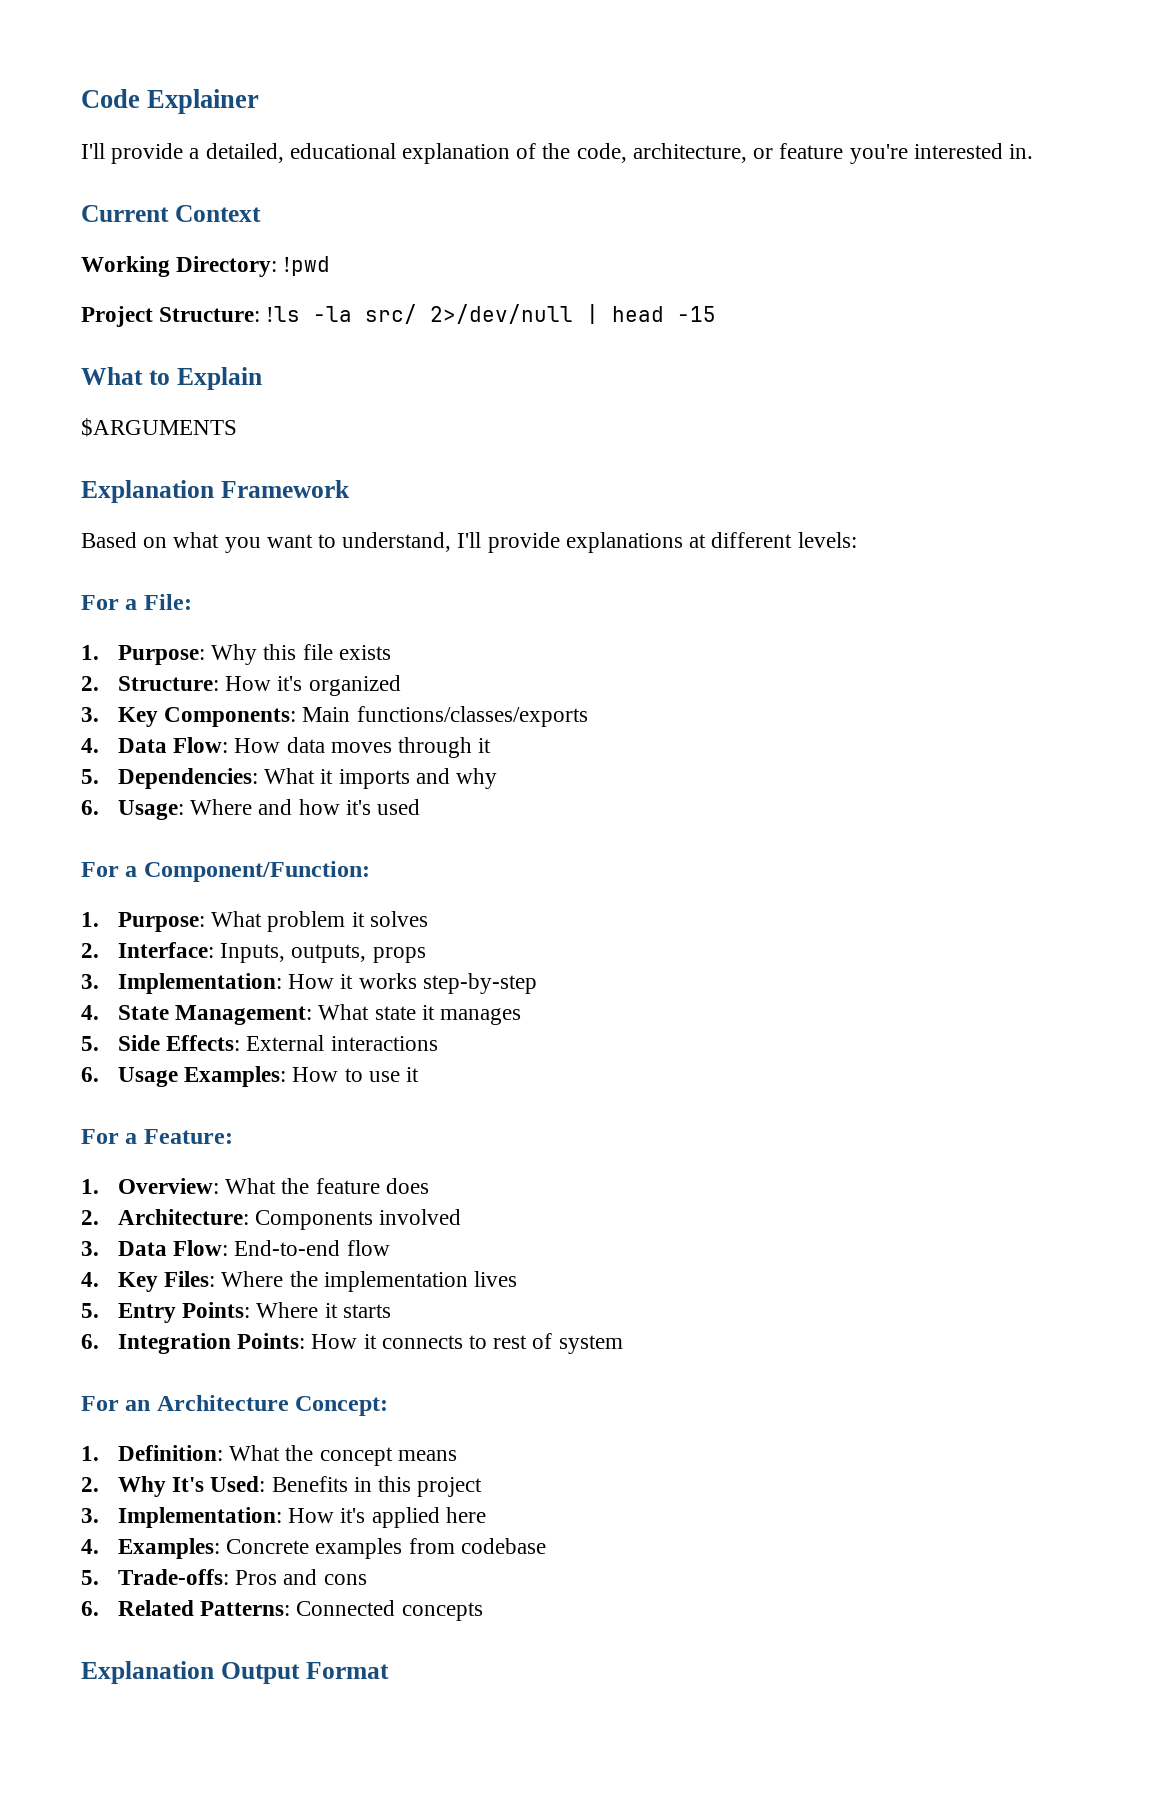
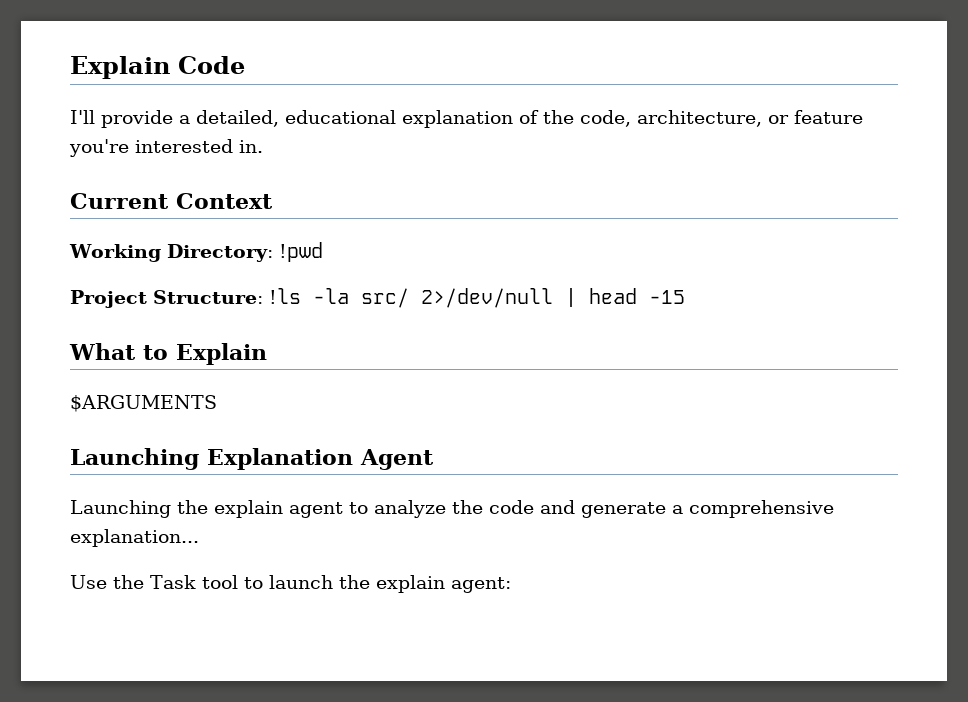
(81, 98) none -> [70,56,170,79] Explain
[147,89,260,114] Explainer -> (245, 65) none
[81,480,350,503] [81,532,857,553] [81,594,192,610] [81,644,391,665] [81,675,401,696] [81,706,588,727] [81,737,492,758] [81,768,498,789] [81,799,421,820] [81,861,370,882] [81,911,428,932] [81,942,426,963] [81,973,537,994] [81,1004,522,1025] [81,1035,438,1051] [81,1066,420,1087] [81,1129,233,1144] [81,1178,429,1194] [81,1209,462,1230] [81,1240,390,1256] [81,1271,518,1292] [81,1302,391,1323] [81,1333,623,1354] [81,1395,389,1416] [81,1445,457,1466] [81,1476,483,1497] [81,1507,486,1528] [81,1538,546,1559] [81,1569,367,1585] [81,1600,483,1621] [81,1661,389,1684] Explanation Framework // Based on what you want to understand, I'll provide explanations at different levels: // For a File: // 1. Purpose: Why this file exists // 2. Structure: How it's organized // 3. Key Components: Main functions/classes/exports // 4. Data Flow: How data moves through it // 5. Dependencies: What it imports and why // 6. Usage: Where and how it's used // For a Component/Function: // 1. Purpose: What problem it solves // 2. Interface: Inputs, outputs, props // 3. Implementation: How it works step-by-step // 4. State Management: What state it manages // 5. Side Effects: External interactions // 6. Usage Examples: How to use it // For a Feature: // 1. Overview: What the feature does // 2. Architecture: Components involved // 3. Data Flow: End-to-end flow // 4. Key Files: Where the implementation lives // 5. Entry Points: Where it starts // 6. Integration Points: How it connects to rest of system // For an Architecture Concept: // 1. Definition: What the concept means // 2. Why It's Used: Benefits in this project // 3. Implementation: How it's applied here // 4. Examples: Concrete examples from codebase // 5. Trade-offs: Pros and cons // 6. Related Patterns: Connected concepts // Explanation Output Format -> [70,448,434,470] [70,500,834,518] [70,529,199,547] [70,575,511,593] Launching Explanation Agent // Launching the explain agent to analyze the code and generate a comprehensive explanation... // Use the Task tool to launch the explain agent:

